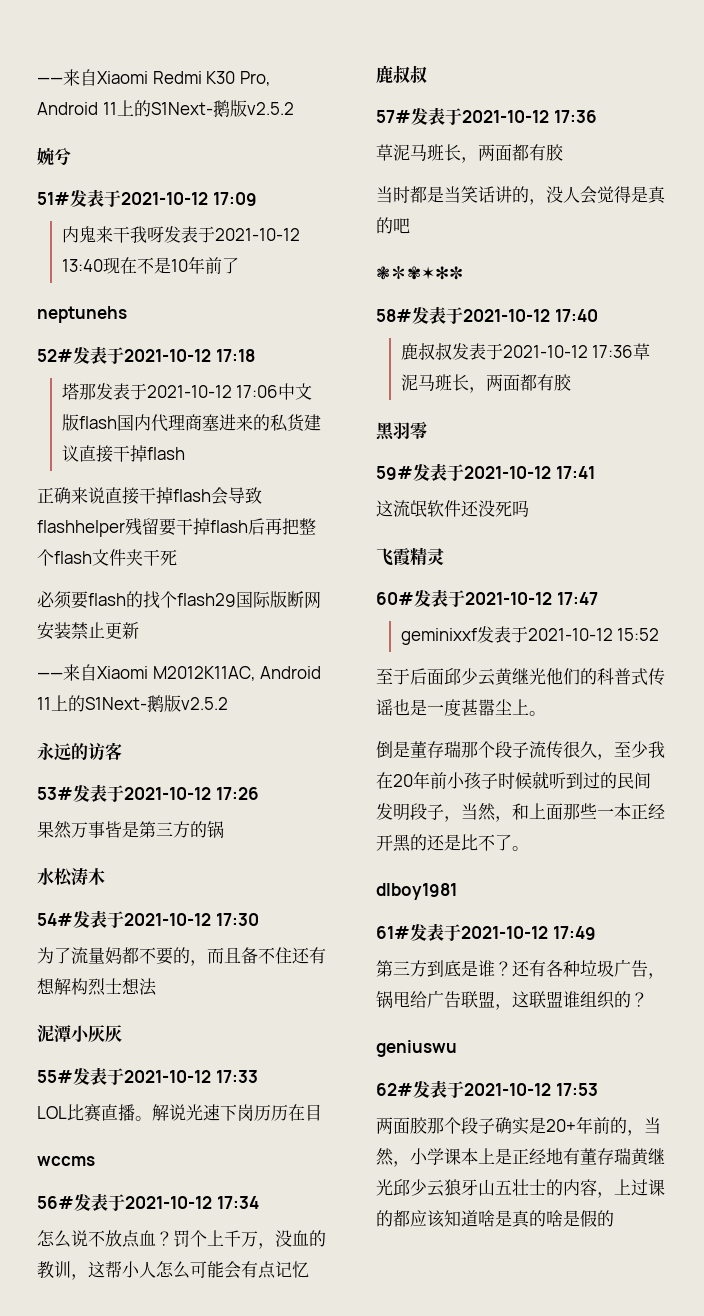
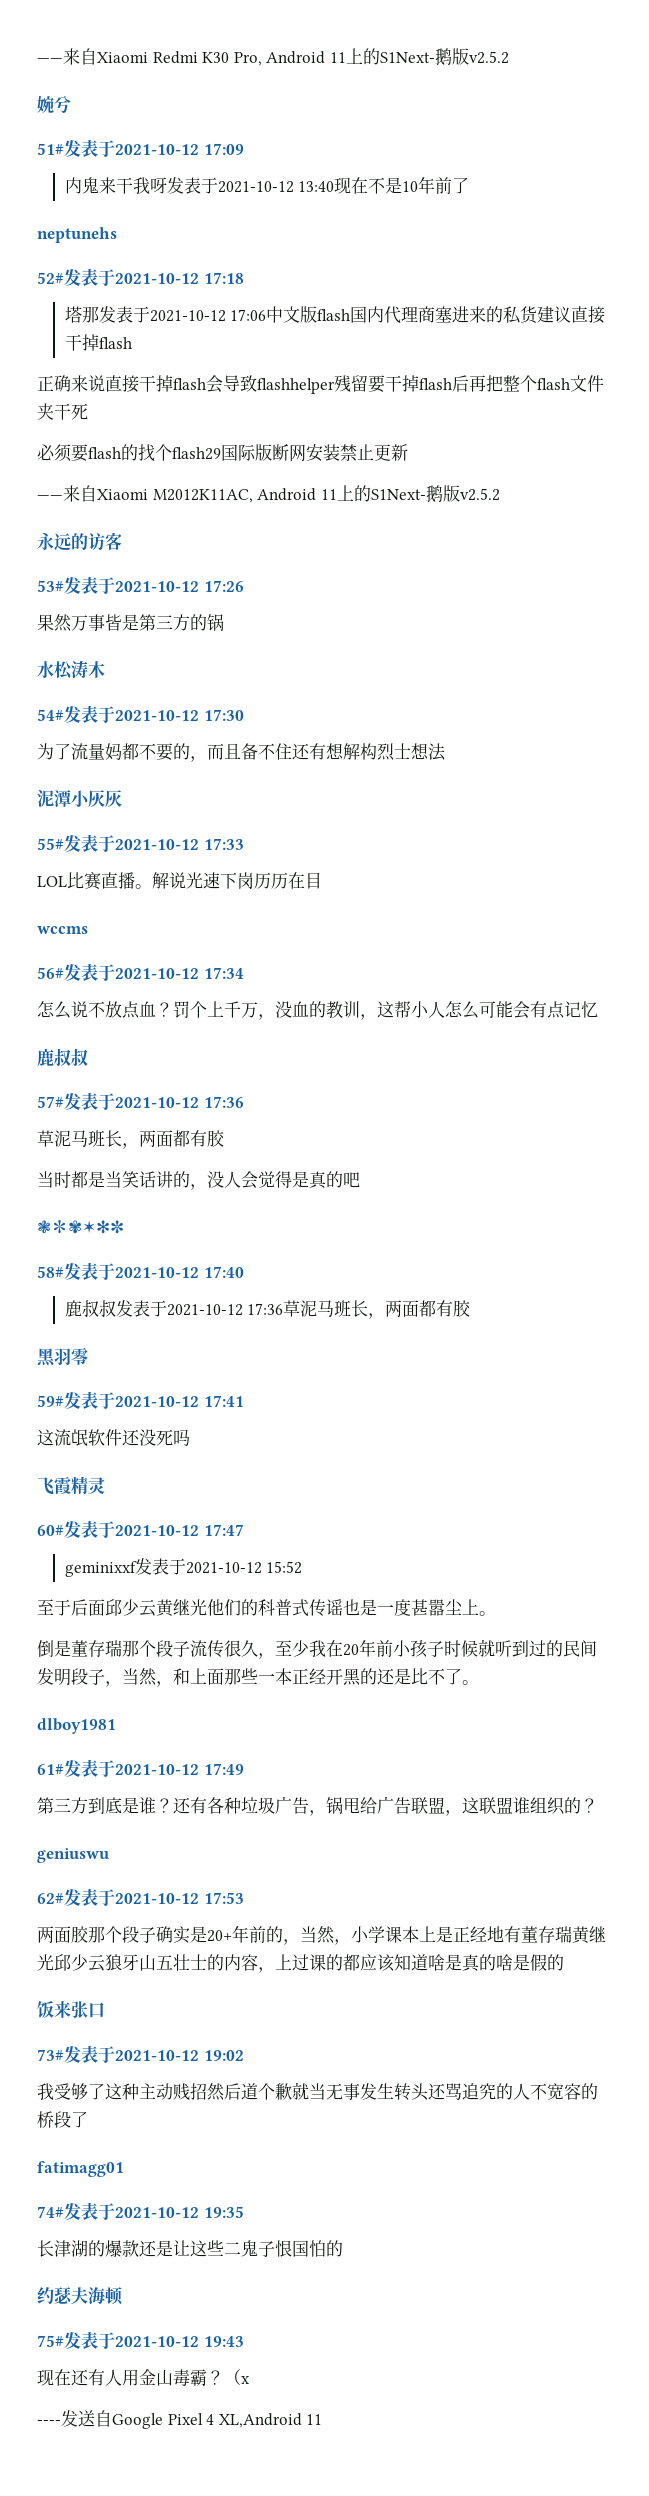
(614, 1218) none -> [37,2001,105,2018] [37,2045,244,2063] [37,2082,598,2101] [37,2111,88,2128] [37,2161,124,2177] [37,2202,244,2220] [37,2240,343,2257] [37,2287,123,2305] [37,2331,244,2349] [37,2369,250,2387] [37,2410,323,2429] // 饭来张口 // 73#发表于2021-10-12 19:02 // 我受够了这种主动贱招然后道个歉就当无事发生转头还骂追究的人不宽容的桥段了 // fatimagg01 // 74#发表于2021-10-12 19:35 // 长津湖的爆款还是让这些二鬼子恨国怕的 // 约瑟夫海顿 // 75#发表于2021-10-12 19:43 // 现在还有人用金山毒霸？（x // ----发送自Google Pixel 4 XL,Android 11

